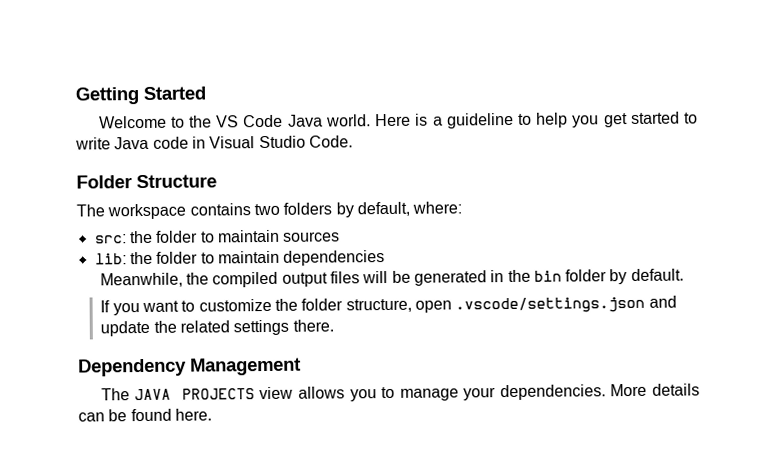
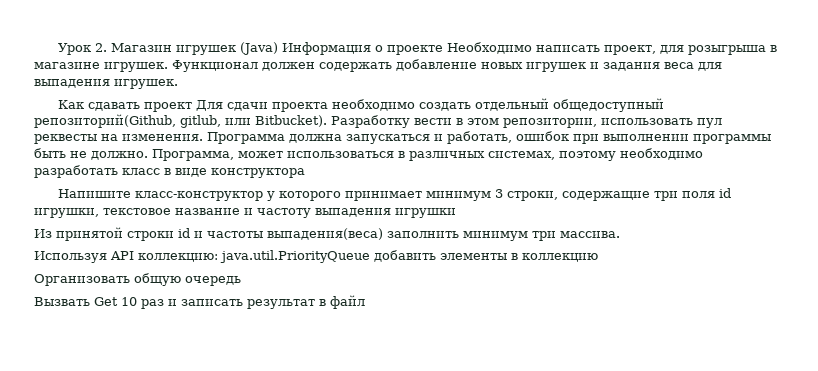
[75,86,206,105] [98,111,698,129] [75,135,353,150] [76,174,217,189] [76,201,463,220] [94,229,341,244] [94,250,386,266] [99,268,684,288] [100,295,677,316] [100,319,334,337] [78,357,301,377] [100,383,700,402] [78,408,212,422] Getting Started // Welcome to the VS Code Java world. Here is a guideline to help you get started to write Java code in Visual Studio Code. // Folder Structure // The workspace contains two folders by default, where: // src: the folder to maintain sources // lib: the folder to maintain dependencies // Meanwhile, the compiled output files will be generated in the bin folder by default. // If you want to customize the folder structure, open .vscode/settings.json and update the related settings there. // Dependency Management // The JAVA PROJECTS view allows you to manage your dependencies. More details can be found here. -> [58,42,778,55] [34,59,722,72] [34,79,178,89] [58,98,665,112] [34,114,722,128] [34,131,771,144] [34,148,703,161] [34,165,305,178] [58,188,732,201] [34,208,456,218] [34,227,620,241] [34,250,598,263] [34,273,241,286] [34,295,365,309] Урок 2. Магазин игрушек (Java) Информация о проекте Необходимо написать проект, для розыгрыша в магазине игрушек. Функционал должен содержать добавление новых игрушек и задания веса для выпадения игрушек. // Как сдавать проект Для сдачи проекта необходимо создать отдельный общедоступный репозиторий(Github, gitlub, или Bitbucket). Разработку вести в этом репозитории, использовать пул реквесты на изменения. Программа должна запускаться и работать, ошибок при выполнении программы быть не должно. Программа, может использоваться в различных системах, поэтому необходимо разработать класс в виде конструктора // Напишите класс-конструктор у которого принимает минимум 3 строки, содержащие три поля id игрушки, текстовое название и частоту выпадения игрушки // Из принятой строки id и частоты выпадения(веса) заполнить минимум три массива. // Используя API коллекцию: java.util.PriorityQueue добавить элементы в коллекцию // Организовать общую очередь // Вызвать Get 10 раз и записать результат в файл

